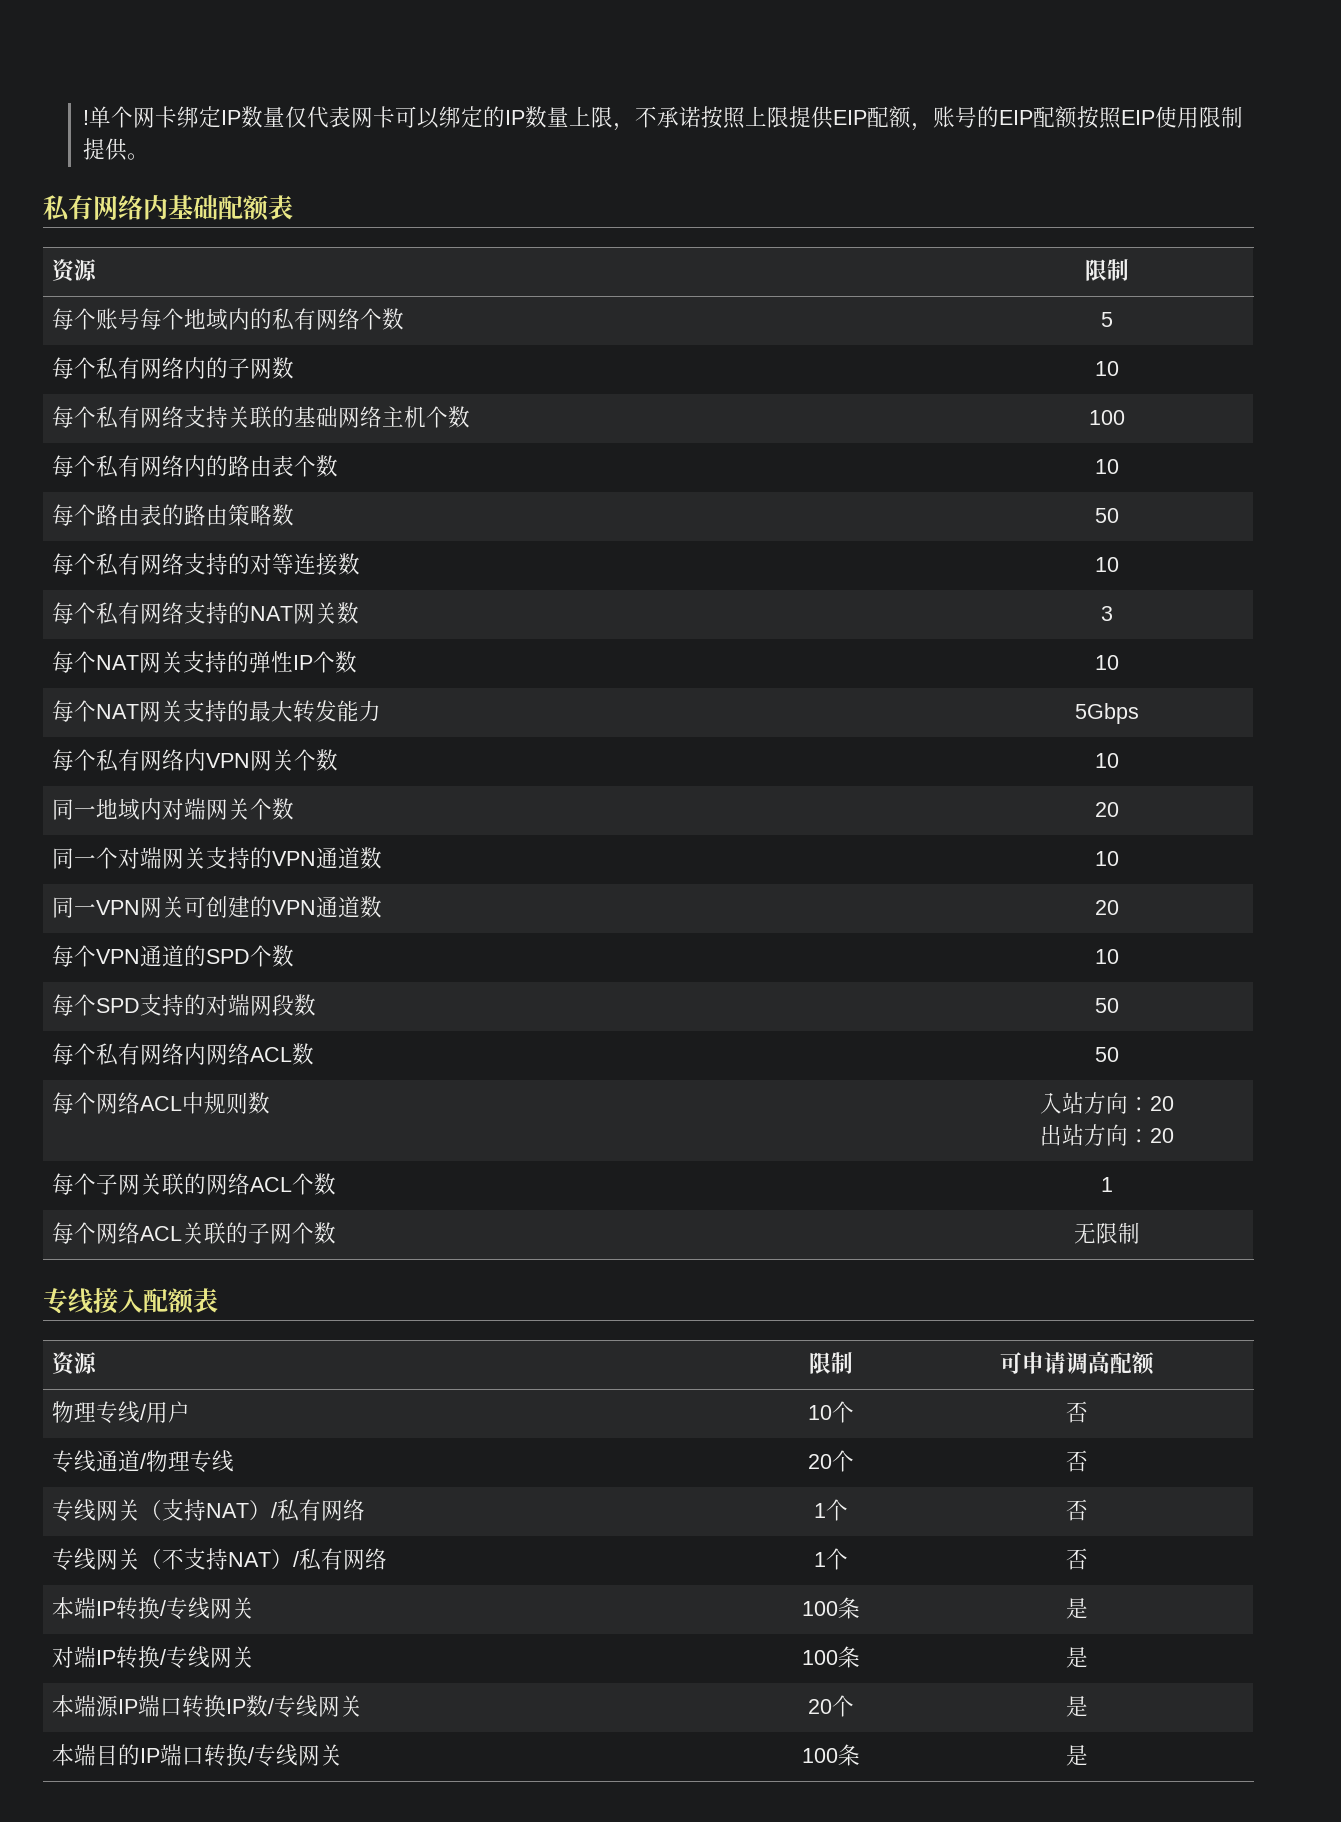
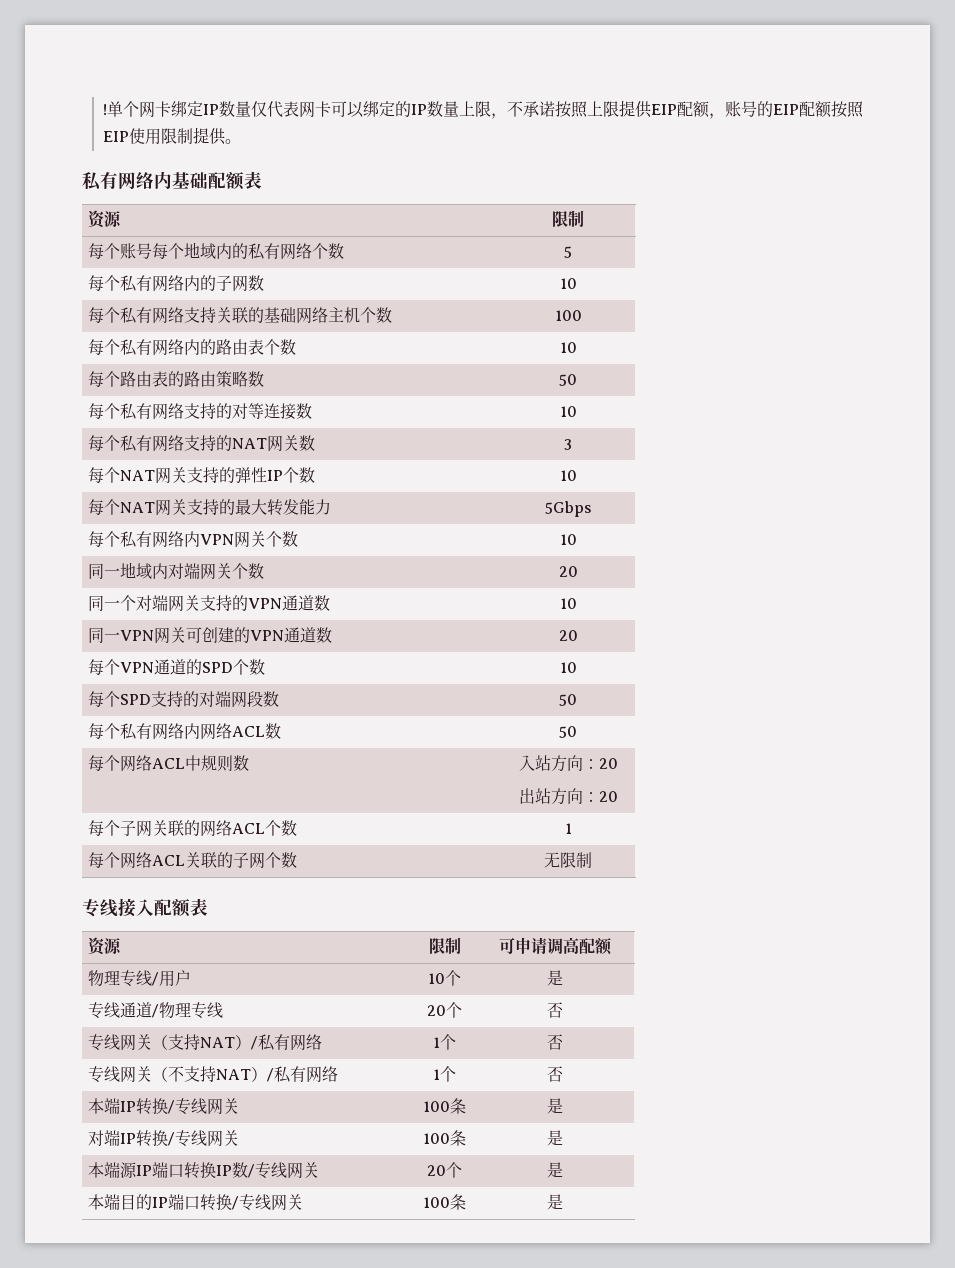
[1065,1401,1088,1423] 否 -> [547,970,563,986] 是

